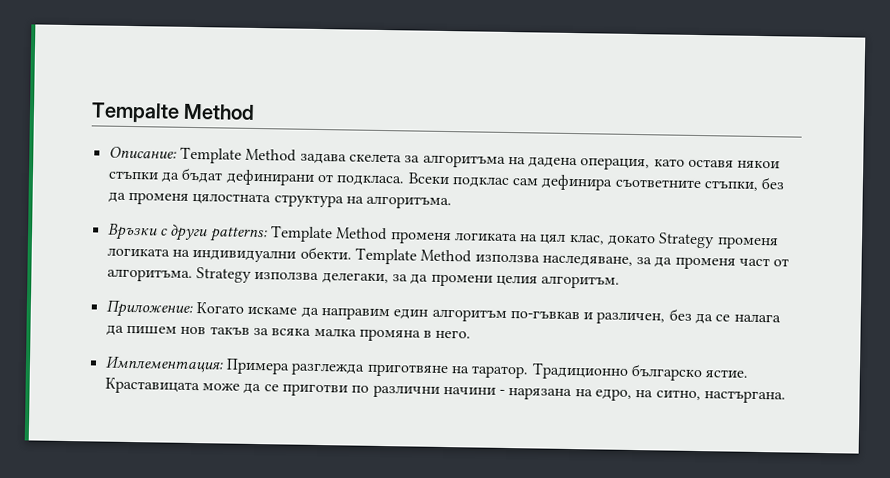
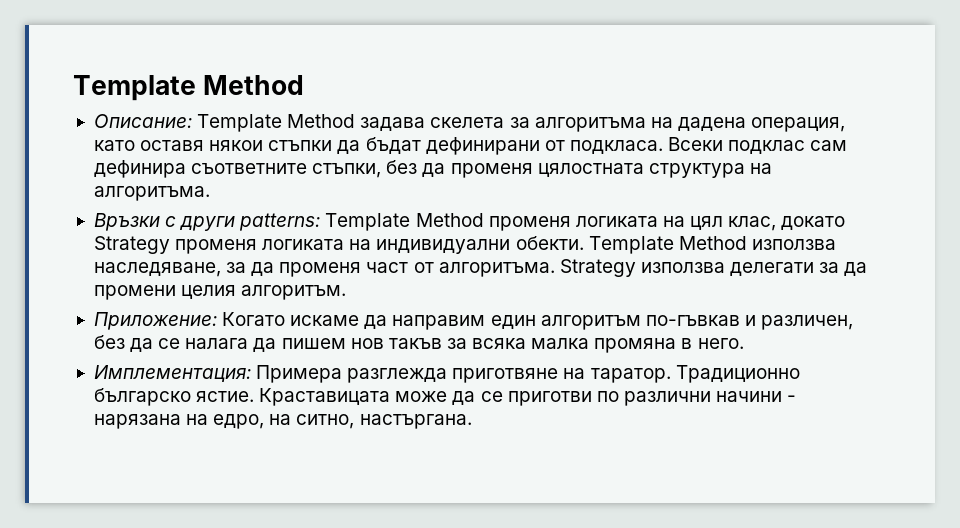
[91,102,180,123] Tempalte -> [73,75,196,101] Template
[321,272,389,285] делегаки, -> [730,262,815,276] делегати

